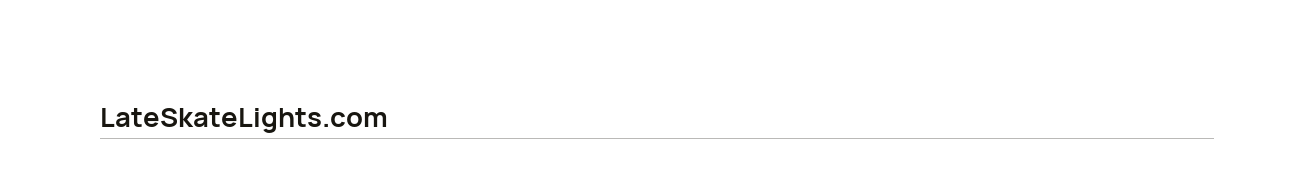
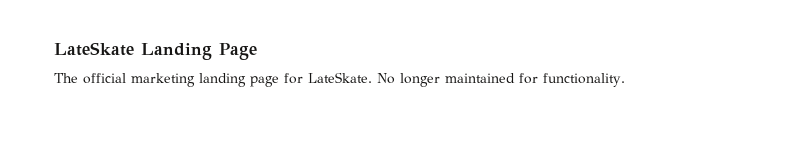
[100,108,388,133] LateSkateLights.com -> [54,42,257,60] [54,72,625,87] LateSkate Landing Page // The official marketing landing page for LateSkate. No longer maintained for functionality.

